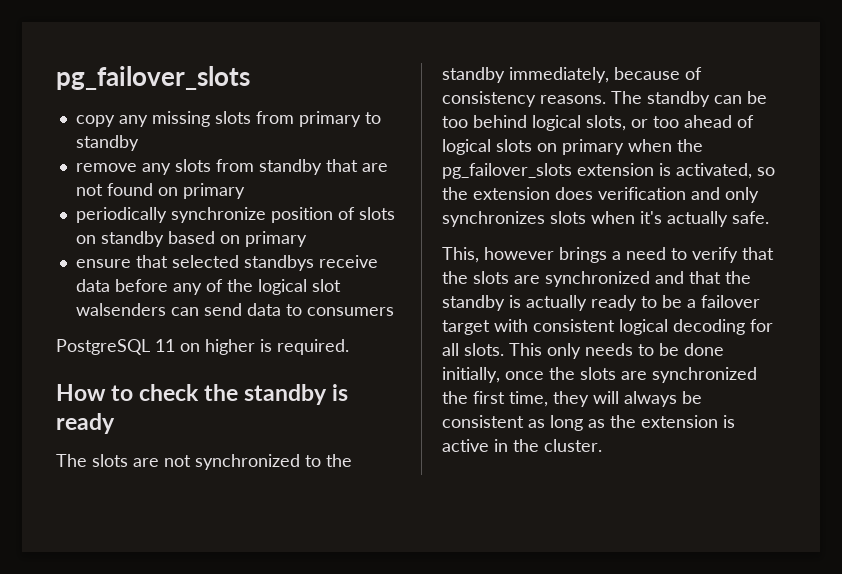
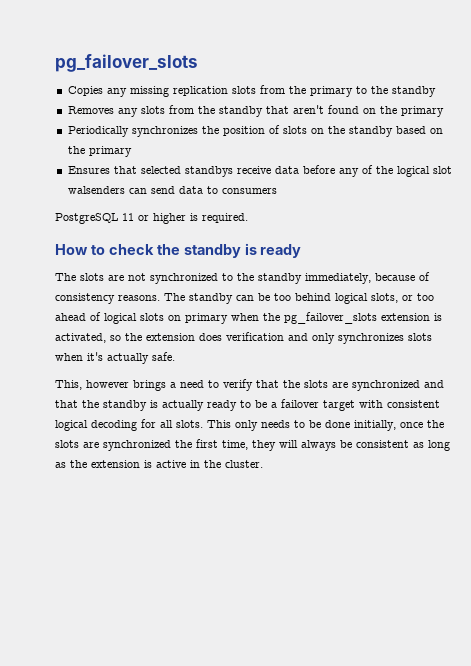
[75,115,115,127] copy -> [67,86,103,96] Copies
[214,111,294,124] slots from -> [172,85,306,96] replication slots from the
(381, 118) none -> [370,86,388,94] the
[75,163,137,172] remove -> [67,106,114,114] Removes
(254, 165) none -> [197,106,215,114] the
[361,163,388,172] [75,184,103,196] are not -> [292,105,324,114] aren't
[182,183,245,199] [75,207,266,223] primary // periodically synchronize -> [379,106,444,117] [67,126,219,137] the primary // Periodically synchronizes the
(96, 239) none -> [327,126,345,134] the
[244,231,307,247] [75,259,131,268] primary // ensure -> [67,146,132,157] [67,166,110,174] the primary // Ensures
[180,343,200,352] on -> [138,215,149,221] or

